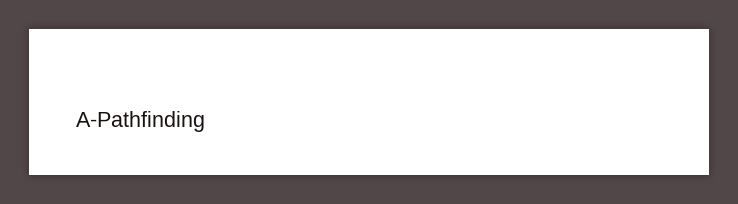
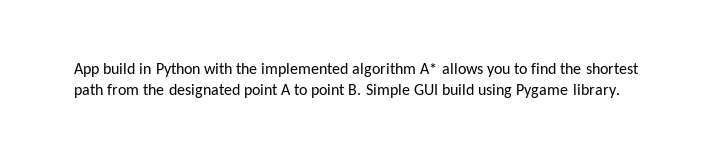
[76,111,205,132] A-Pathfinding -> [74,63,639,77] [74,84,620,98] App build in Python with the implemented algorithm A* allows you to find the shortest path from the designated point A to point B. Simple GUI build using Pygame library.

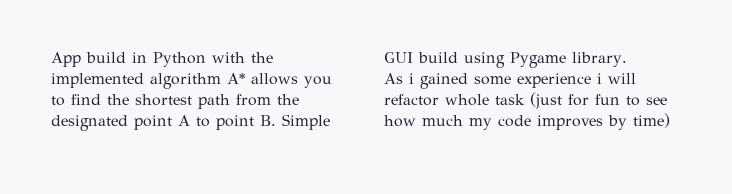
(620, 91) none -> [384,73,636,89] [384,92,667,109] [384,113,670,130] // As i gained some experience i will refactor whole task (just for fun to see how much my code improves by time)

